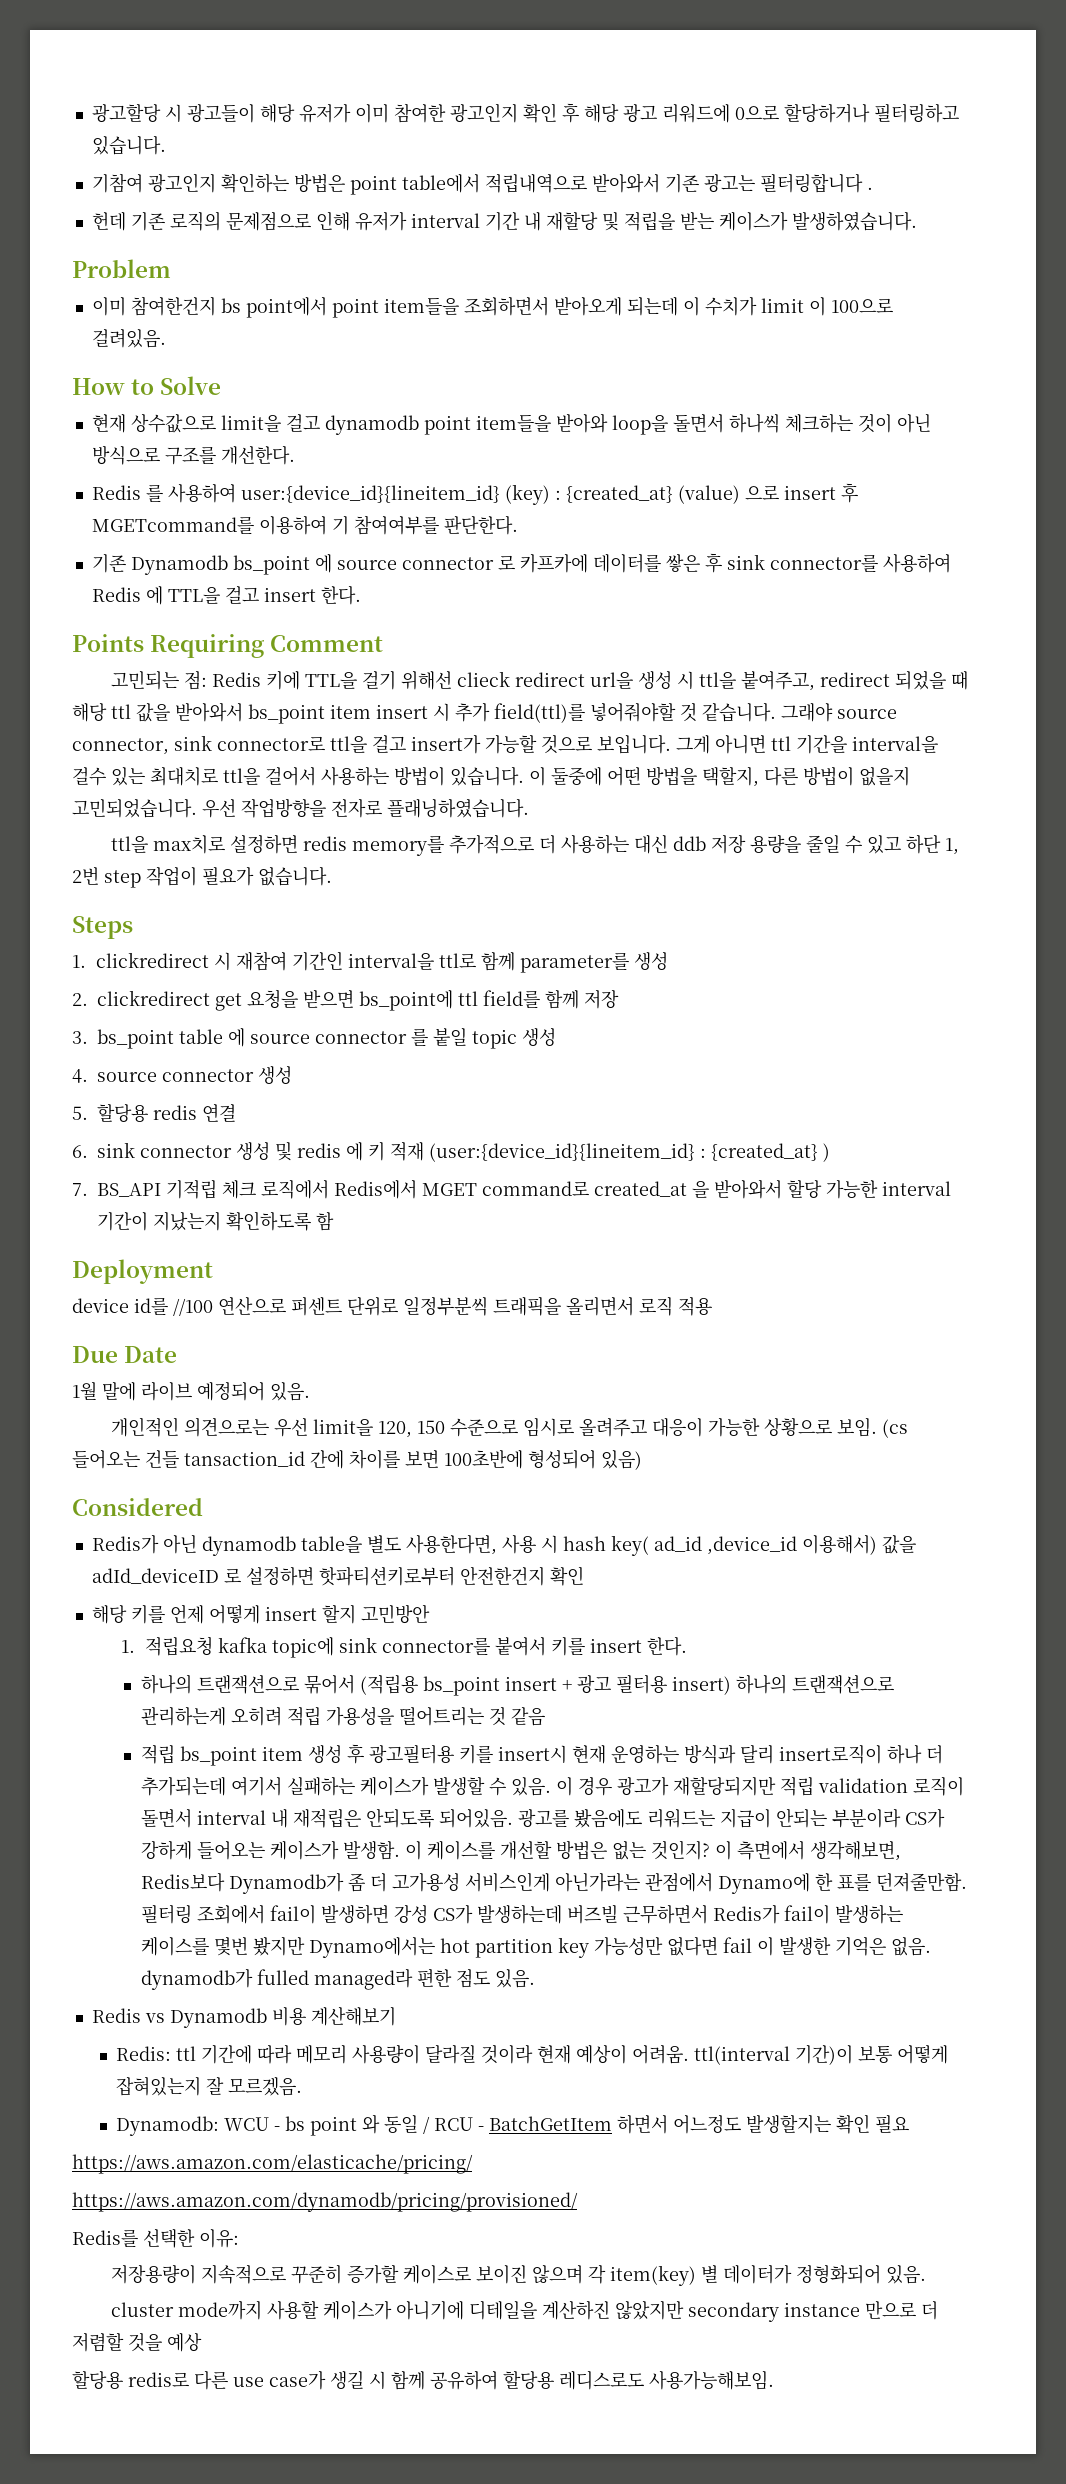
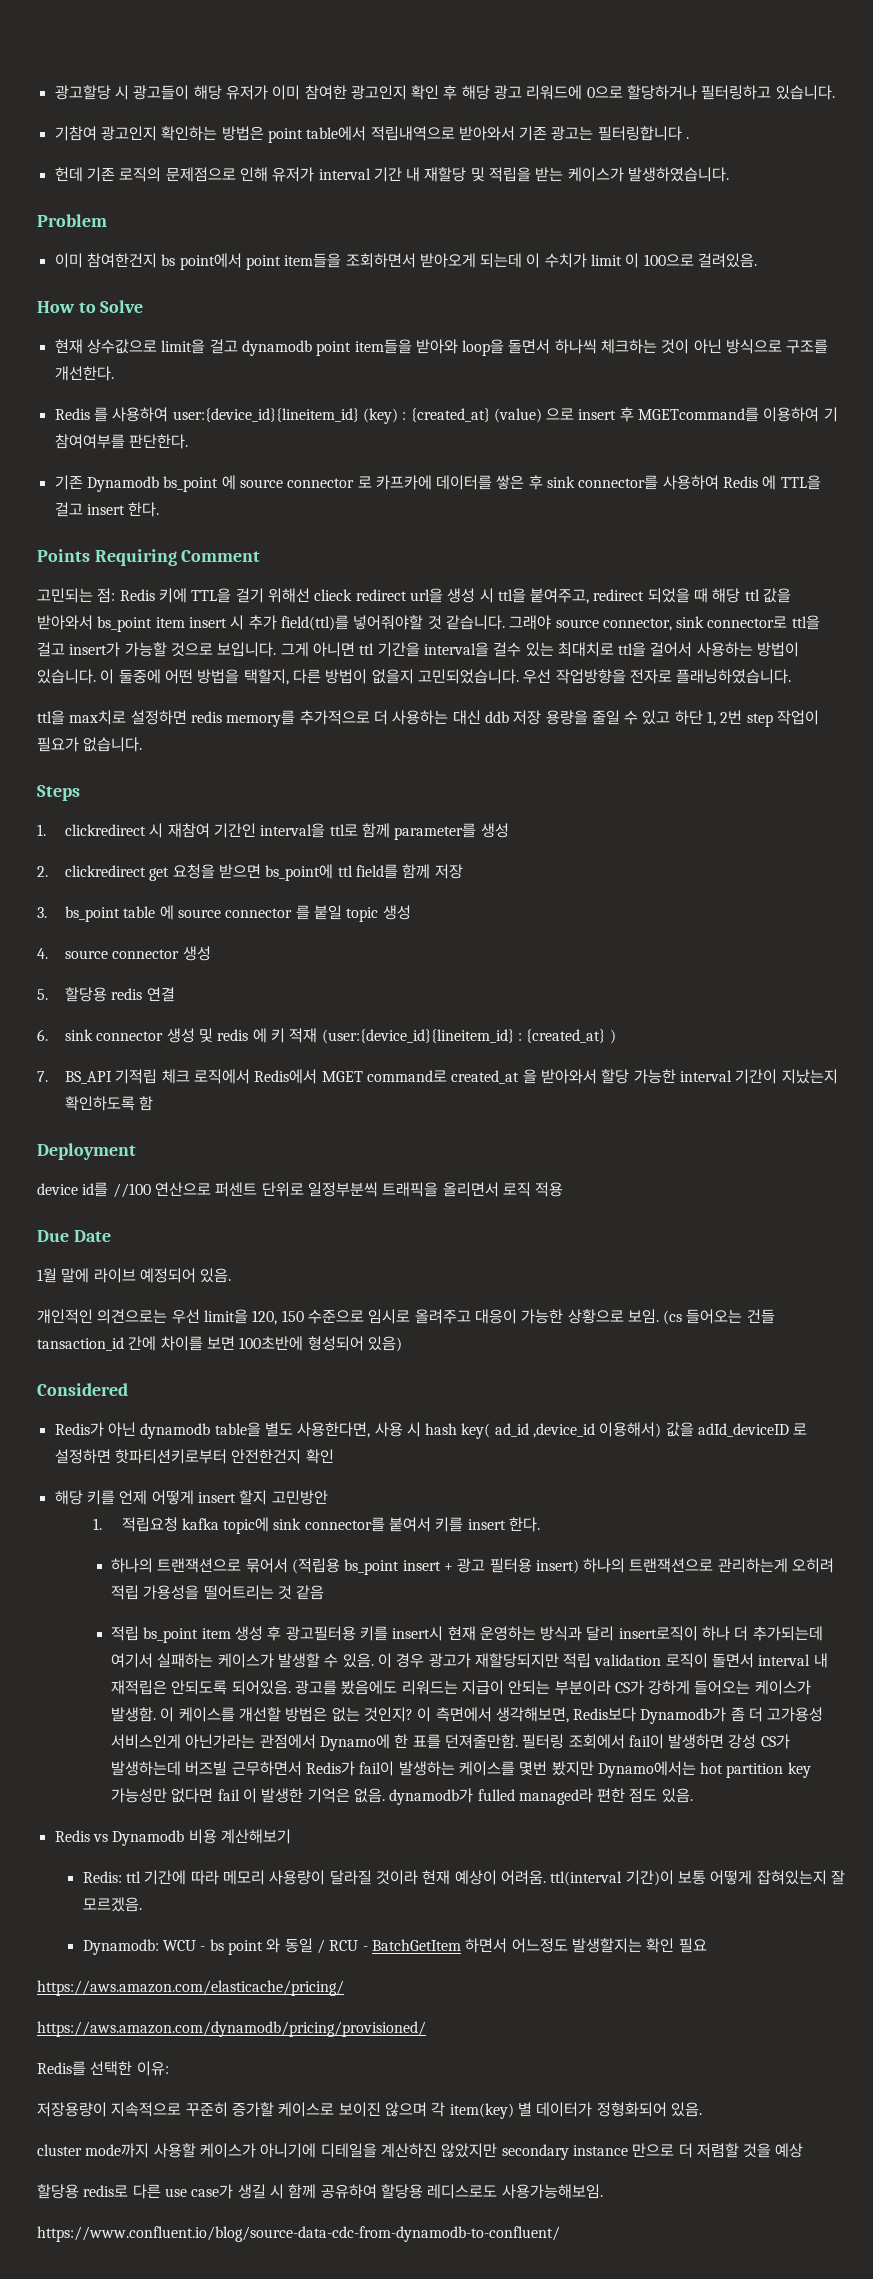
(774, 2380) none -> [37,2226,560,2242] // https://www.confluent.io/blog/source-data-cdc-from-dynamodb-to-confluent/

